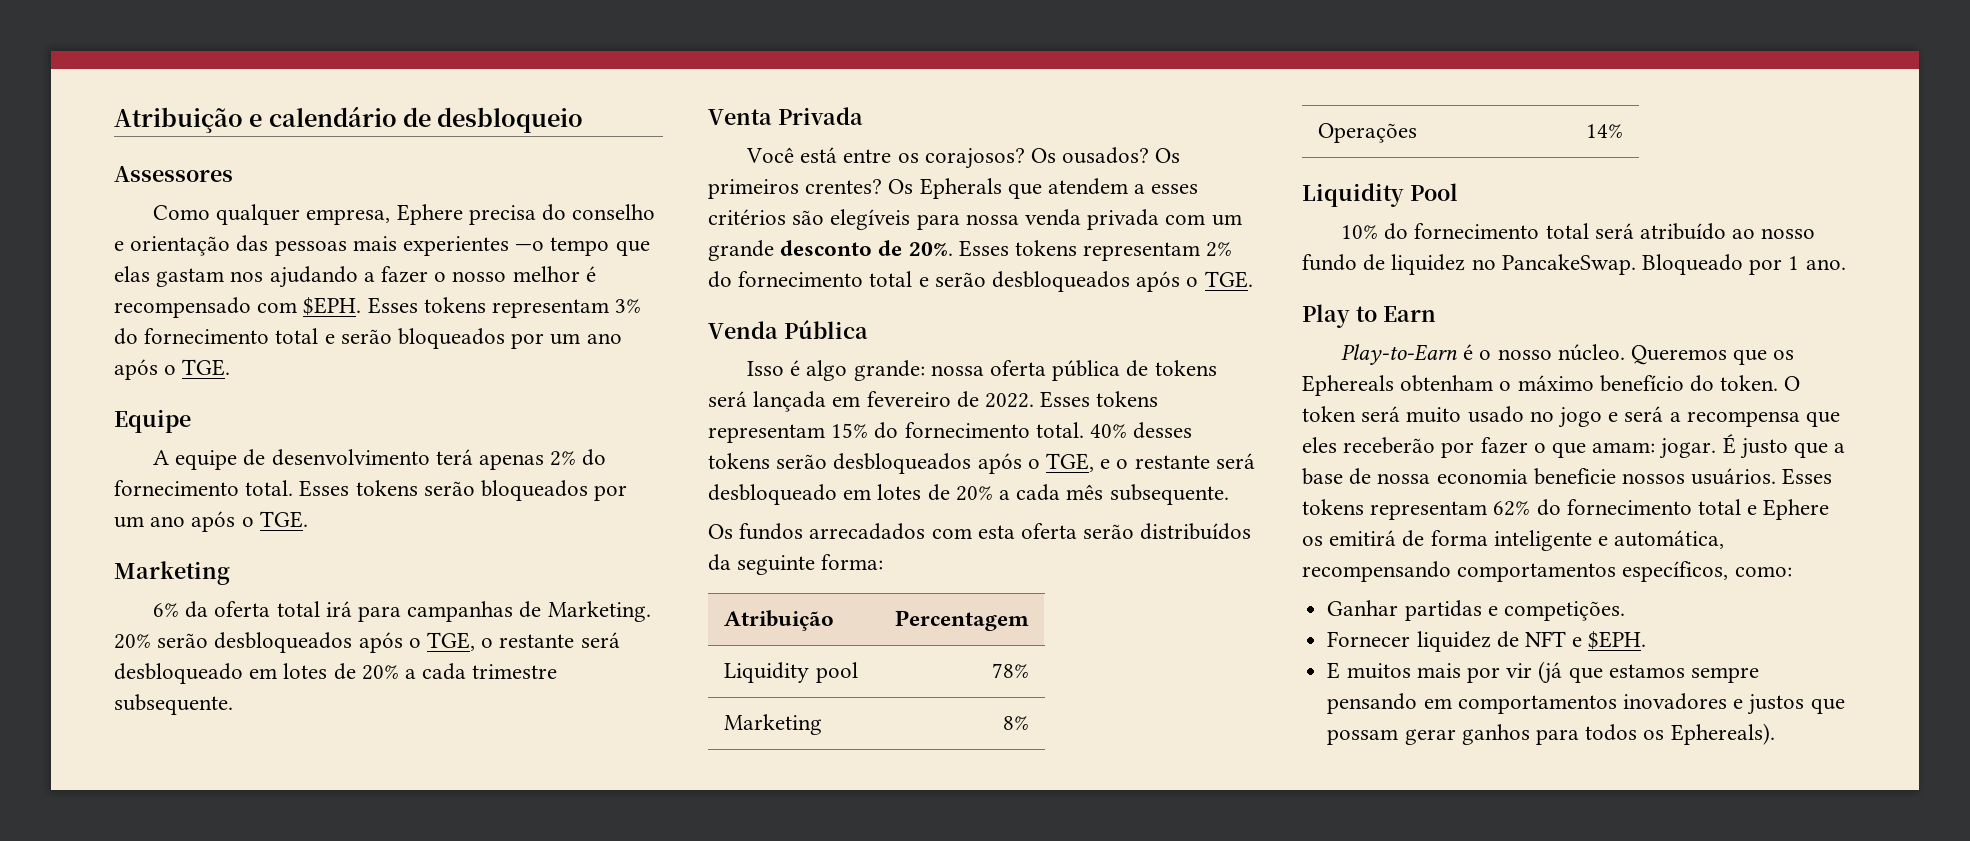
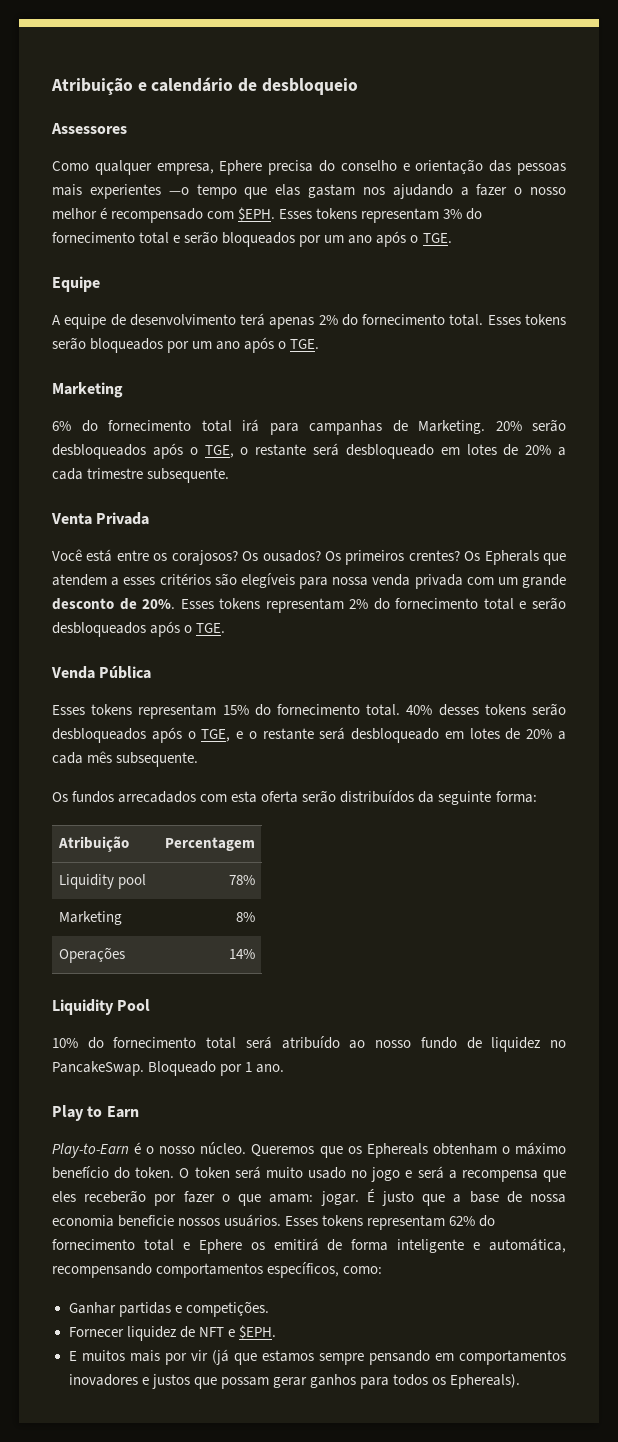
[185,601,271,618] da oferta -> [81,420,191,432] do fornecimento
[746,360,1217,381] [708,391,1035,412] Isso é algo grande: nossa oferta pública de tokens será lançada em fevereiro de 2022. -> (152, 672) none

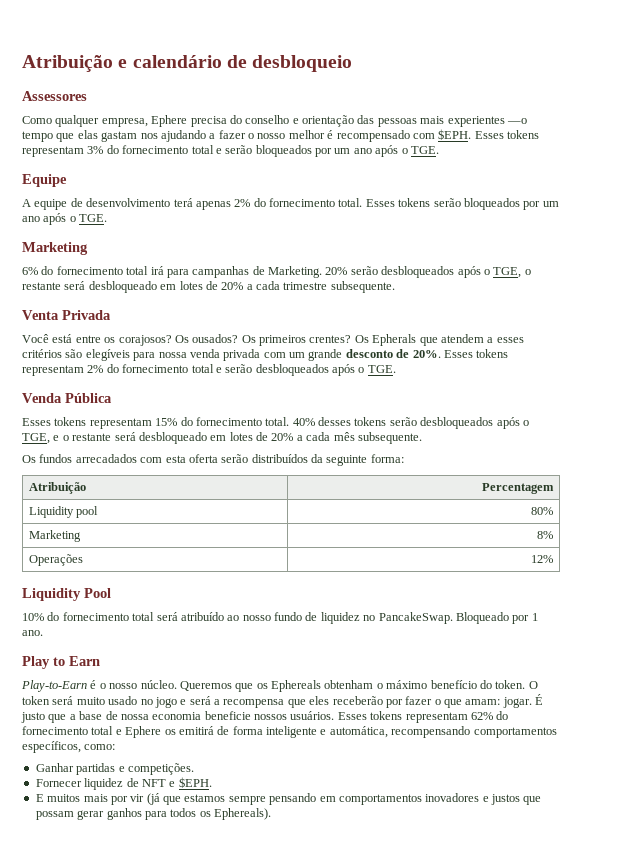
[228,875,255,885] 78% -> [531,507,554,515] 80%
[228,949,255,959] 14% -> [531,555,554,563] 12%

